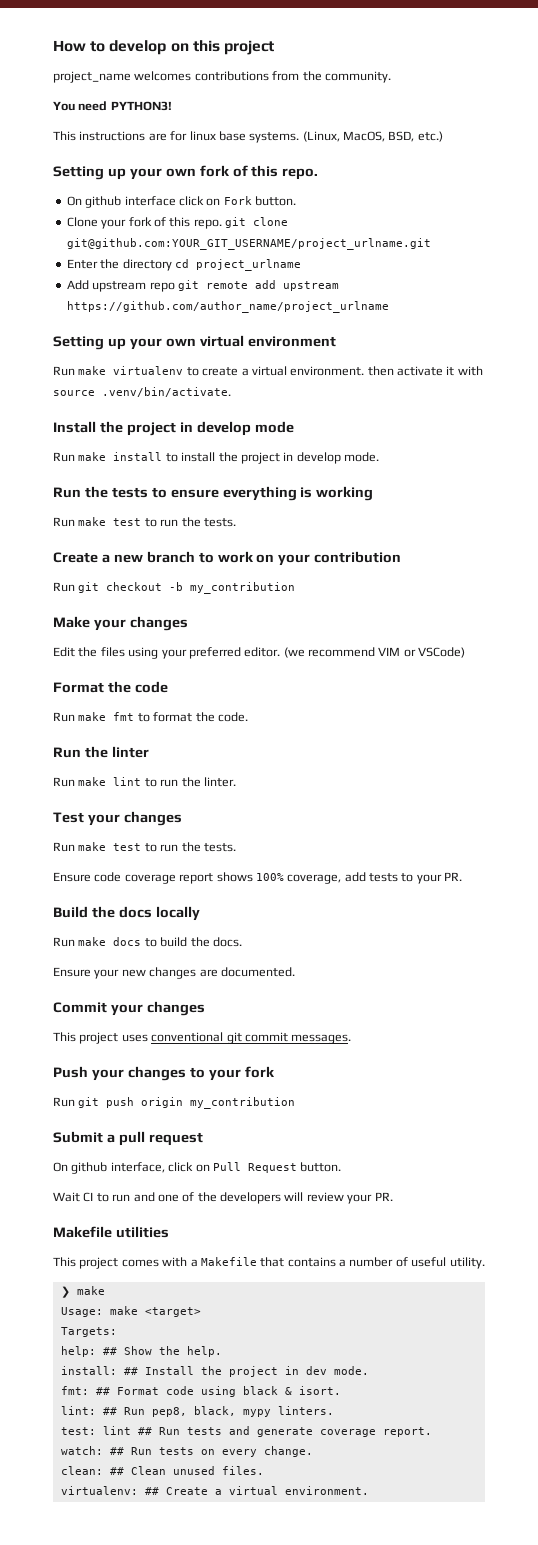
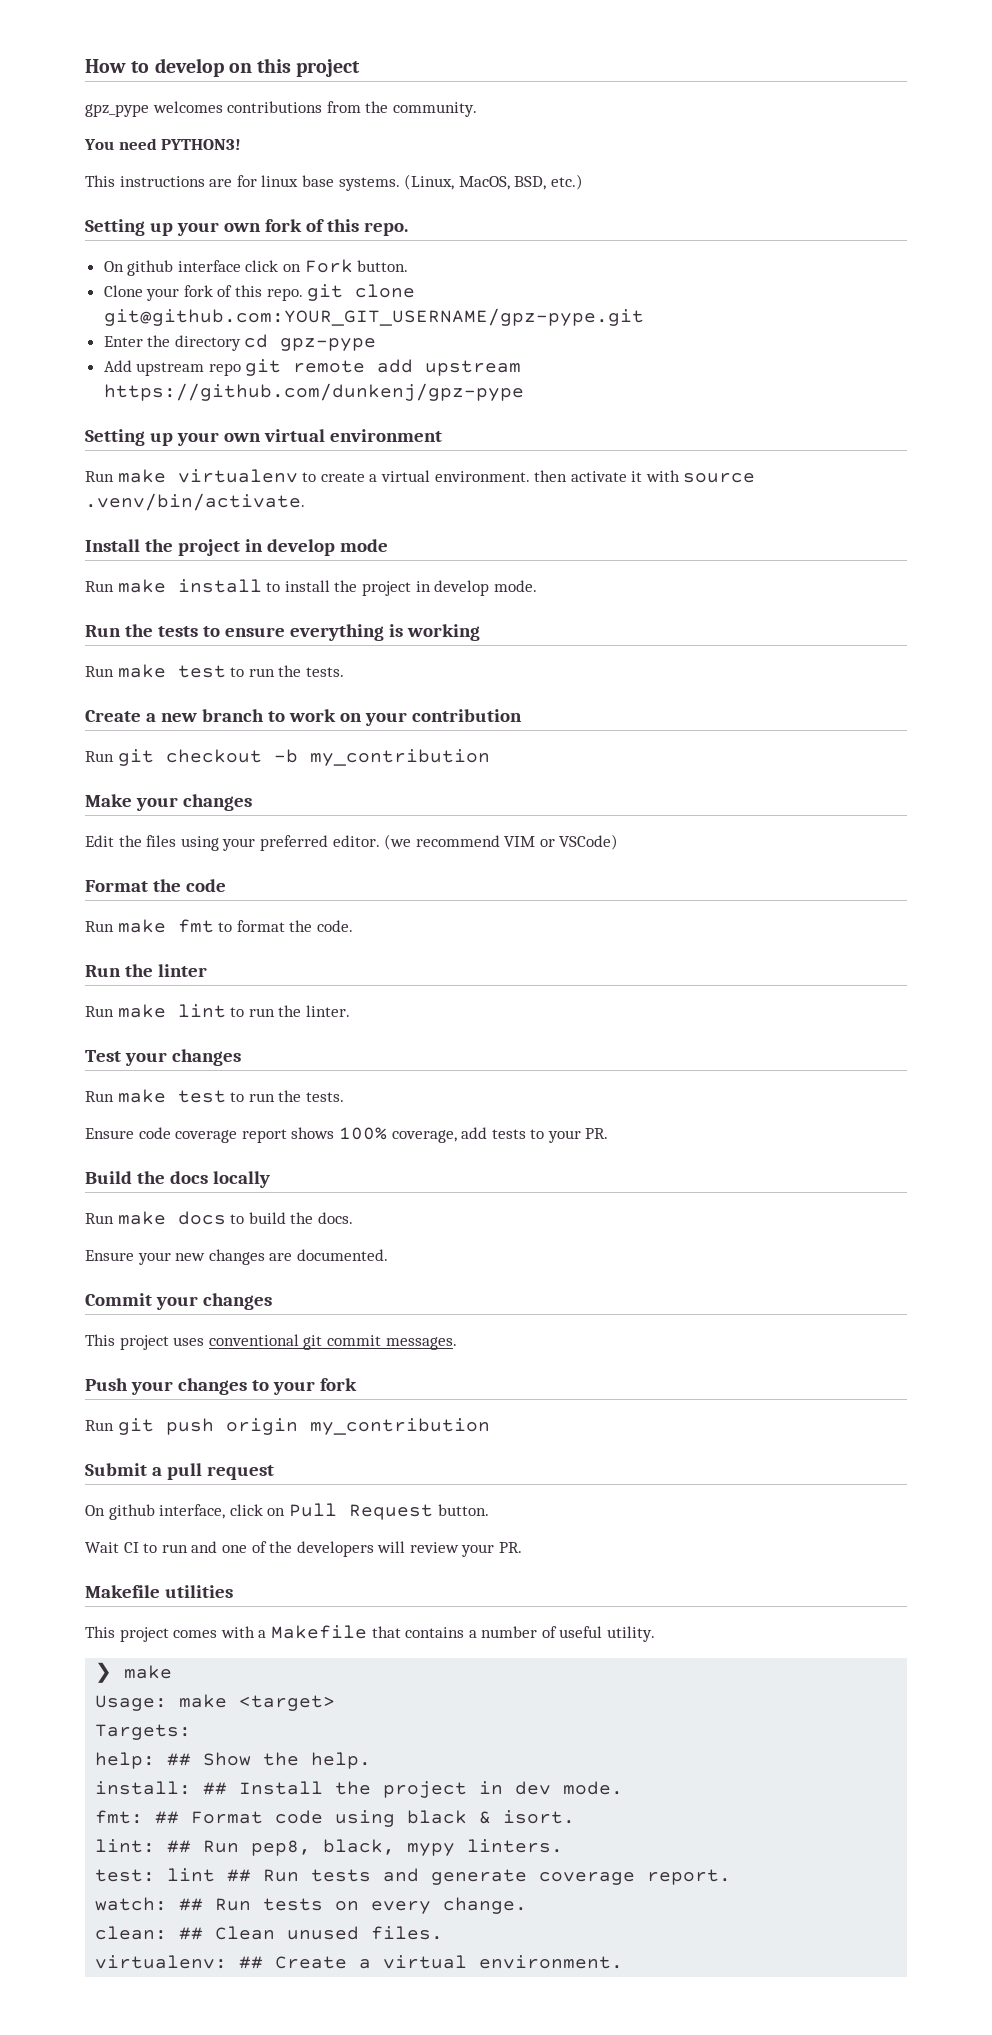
[53,71,131,83] project_name -> [85,104,149,117] gpz_pype
[66,238,431,250] git@github.com:YOUR_GIT_USERNAME/project_urlname.git -> [103,308,644,326] git@github.com:YOUR_GIT_USERNAME/gpz-pype.git
[195,259,301,271] project_urlname -> [280,338,377,351] gpz-pype
[66,301,389,313] https://github.com/author_name/project_urlname -> [103,383,524,401] https://github.com/dunkenj/gpz-pype

